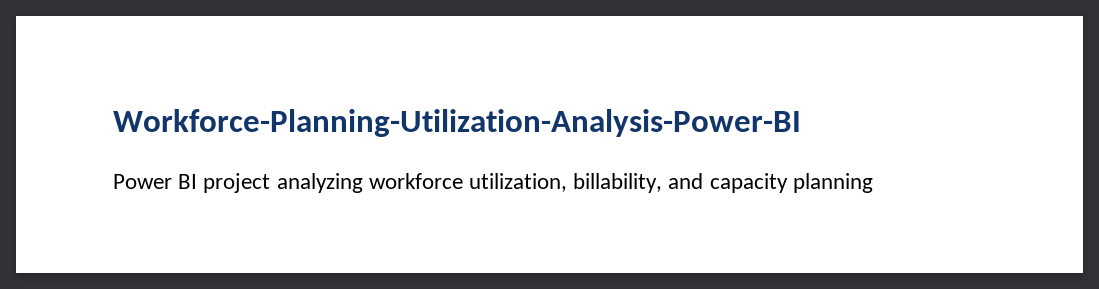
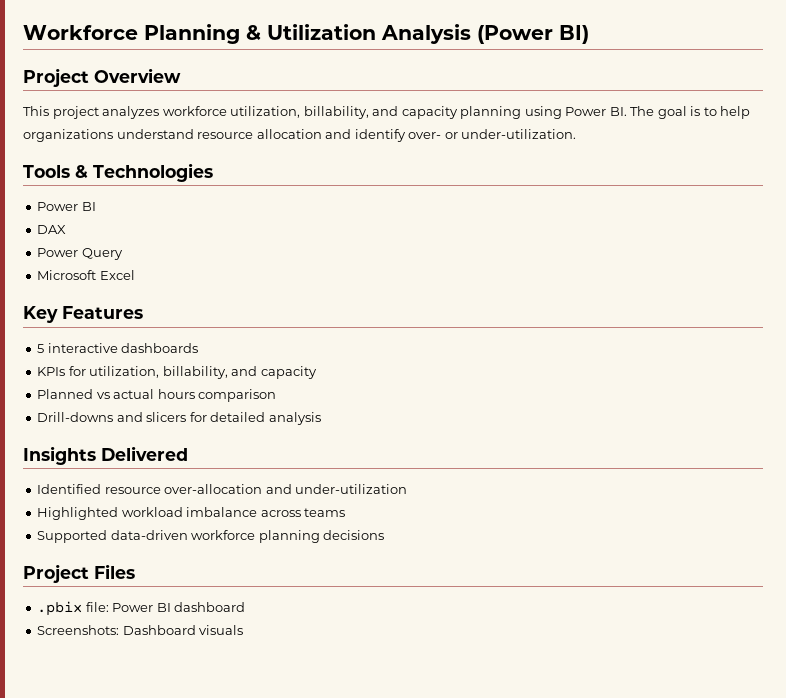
[113,109,801,137] [113,173,363,193] Workforce-Planning-Utilization-Analysis-Power-BI // Power BI project analyzing -> [23,24,589,44] [23,68,181,87] [23,106,160,119] Workforce Planning & Utilization Analysis (Power BI) // Project Overview // This project analyzes
(873, 183) none -> [524,106,751,119] [23,129,577,142] [23,163,213,182] [37,202,96,211] [37,225,67,234] [37,248,123,260] [37,270,135,280] [23,306,143,323] [37,343,199,353] [37,366,317,379] [37,389,277,402] [37,412,321,425] [23,446,188,465] [37,484,408,494] [37,507,346,520] [37,530,385,543] [23,564,135,583] [37,601,246,616] [37,625,244,635] using Power BI. The goal is to help organizations understand resource allocation and identify over- or under-utilization. // Tools & Technologies // Power BI // DAX // Power Query // Microsoft Excel // Key Features // 5 interactive dashboards // KPIs for utilization, billability, and capacity // Planned vs actual hours comparison // Drill-downs and slicers for detailed analysis // Insights Delivered // Identified resource over-allocation and under-utilization // Highlighted workload imbalance across teams // Supported data-driven workforce planning decisions // Project Files // .pbix file: Power BI dashboard // Screenshots: Dashboard visuals

